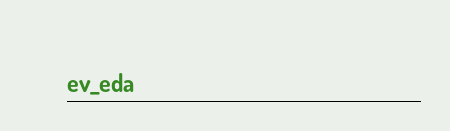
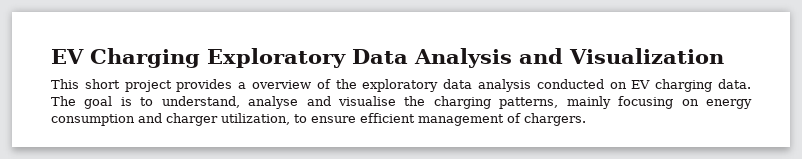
[67,73,134,95] ev_eda -> [51,48,724,68] [51,79,751,92] [51,96,753,109] [51,113,586,126] EV Charging Exploratory Data Analysis and Visualization // This short project provides a overview of the exploratory data analysis conducted on EV charging data. The goal is to understand, analyse and visualise the charging patterns, mainly focusing on energy consumption and charger utilization, to ensure efficient management of chargers.

